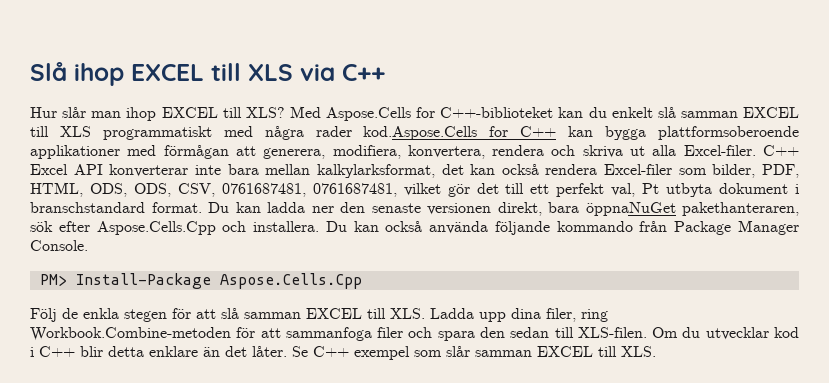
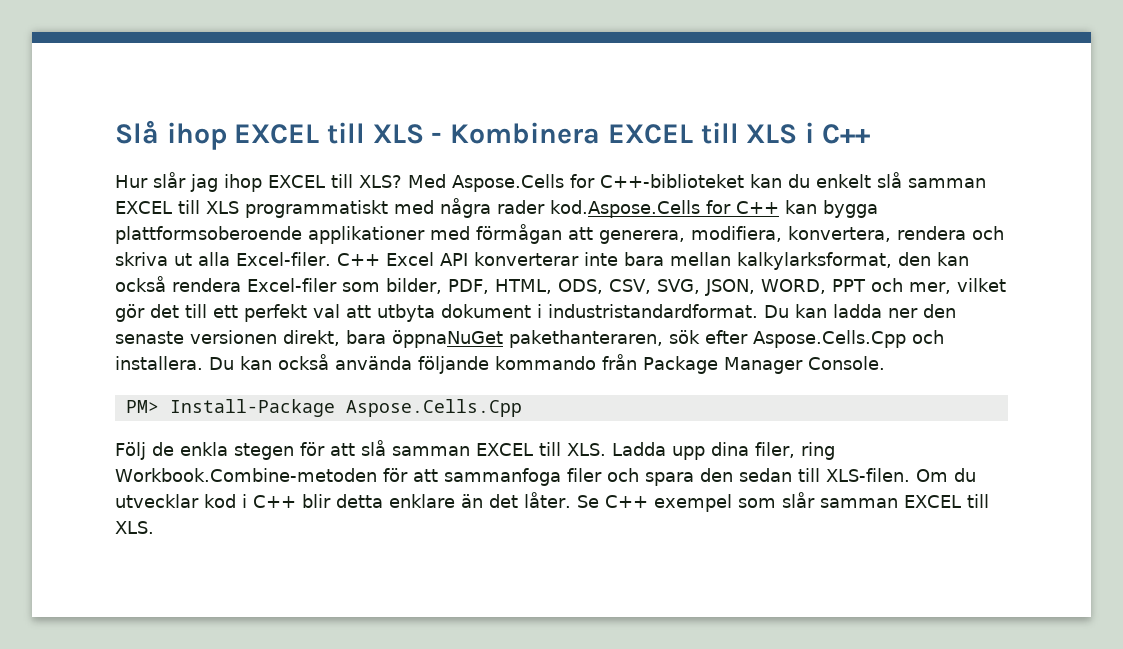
[300,64,335,81] via -> [431,122,814,144] - Kombinera EXCEL till XLS i
[91,111,122,118] man -> [190,174,218,192] jag
[441,164,464,175] det -> [897,252,931,266] den
[133,183,397,197] ODS, CSV, 0761687481, 0761687481, -> [609,278,951,296] CSV, SVG, JSON, WORD, PPT och mer,
[611,183,660,197] val, Pt -> [313,304,371,318] val att
[30,202,202,213] branschstandard format. -> [548,304,758,318] industristandardformat.

